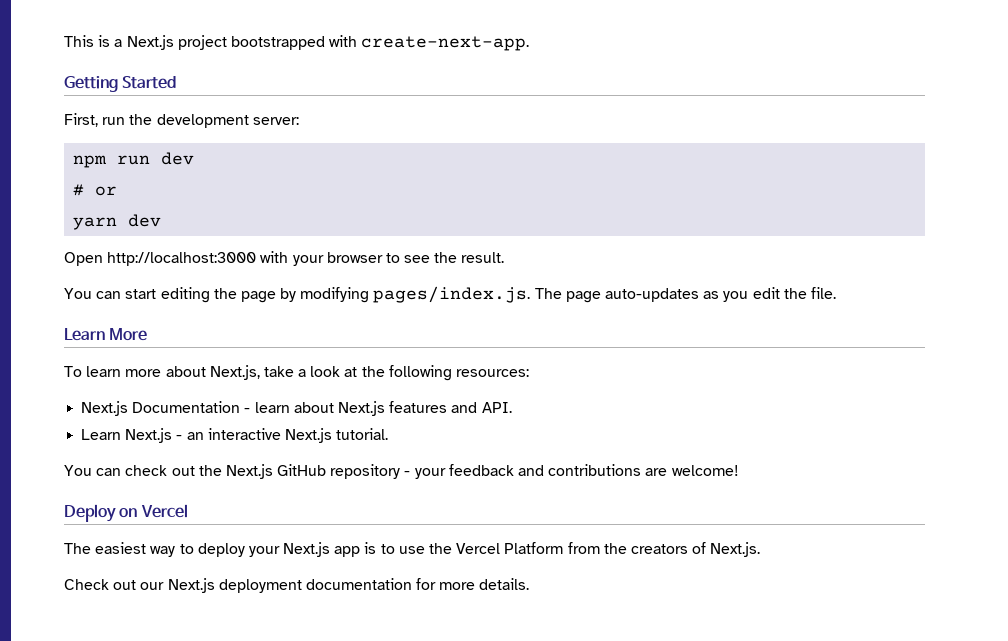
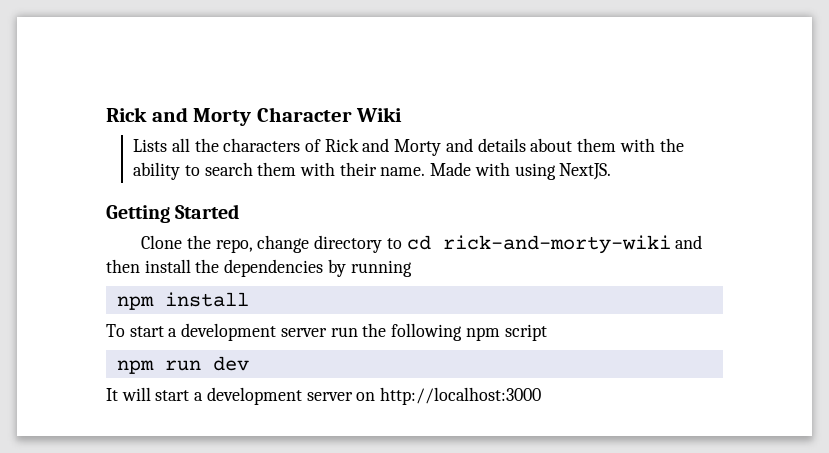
[64,35,530,51] [64,76,177,92] [64,113,299,128] [73,152,195,168] [73,184,118,196] [73,214,162,230] [64,251,505,266] [64,286,836,303] [64,328,148,341] [64,365,530,381] [81,401,512,416] [81,428,389,443] [64,464,739,479] [64,504,188,522] [64,542,761,557] [64,578,530,593] This is a Next.js project bootstrapped with create-next-app. // Getting Started // First, run the development server: // npm run dev // # or // yarn dev // Open http://localhost:3000 with your browser to see the result. // You can start editing the page by modifying pages/index.js. The page auto-updates as you edit the file. // Learn More // To learn more about Next.js, take a look at the following resources: // Next.js Documentation - learn about Next.js features and API. // Learn Next.js - an interactive Next.js tutorial. // You can check out the Next.js GitHub repository - your feedback and contributions are welcome! // Deploy on Vercel // The easiest way to deploy your Next.js app is to use the Vercel Platform from the creators of Next.js. // Check out our Next.js deployment documentation for more details. -> [106,107,403,126] [133,138,684,156] [133,162,612,180] [106,204,240,223] [141,235,703,254] [106,259,412,277] [116,292,249,310] [106,323,547,341] [116,356,249,374] [106,387,542,405] Rick and Morty Character Wiki // Lists all the characters of Rick and Morty and details about them with the ability to search them with their name. Made with using NextJS. // Getting Started // Clone the repo, change directory to cd rick-and-morty-wiki and then install the dependencies by running // npm install // To start a development server run the following npm script // npm run dev // It will start a development server on http://localhost:3000

